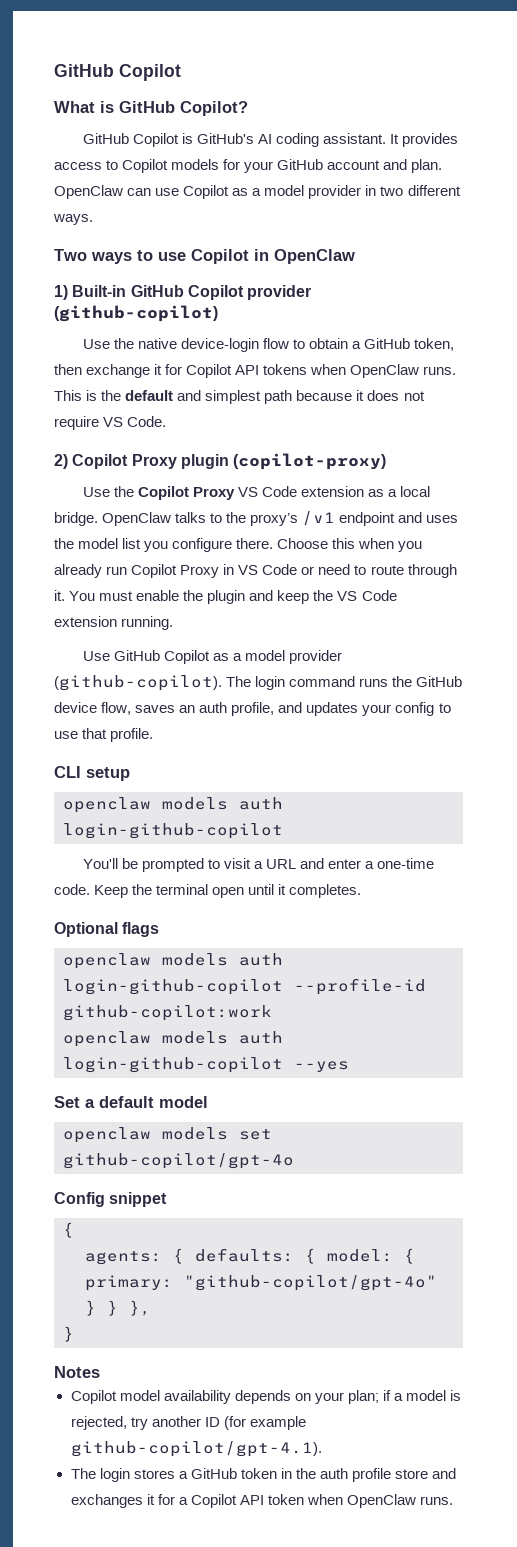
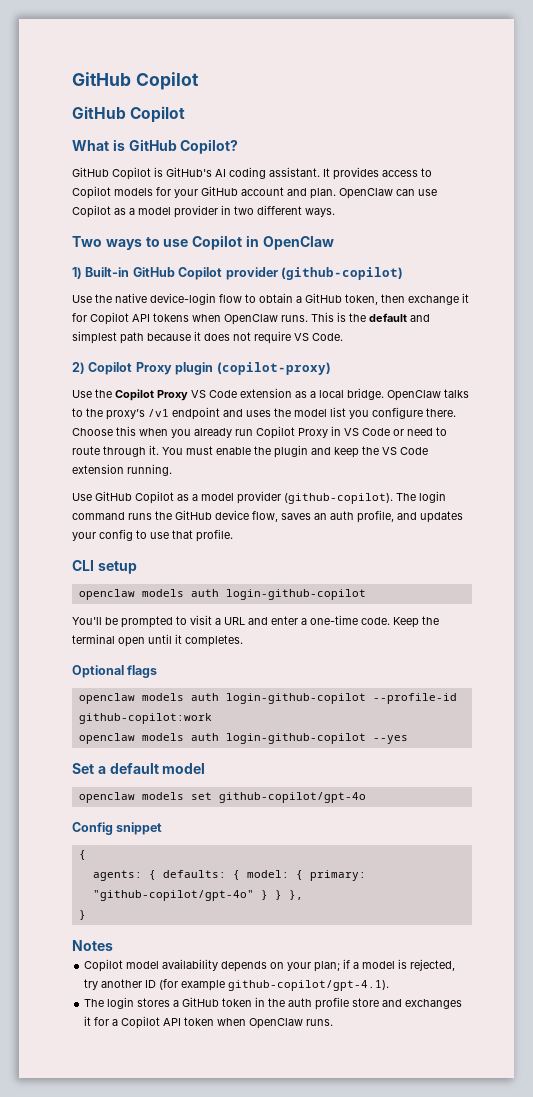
[54,64,181,81] GitHub Copilot -> [72,72,199,90] [72,106,186,123] GitHub Copilot // GitHub Copilot

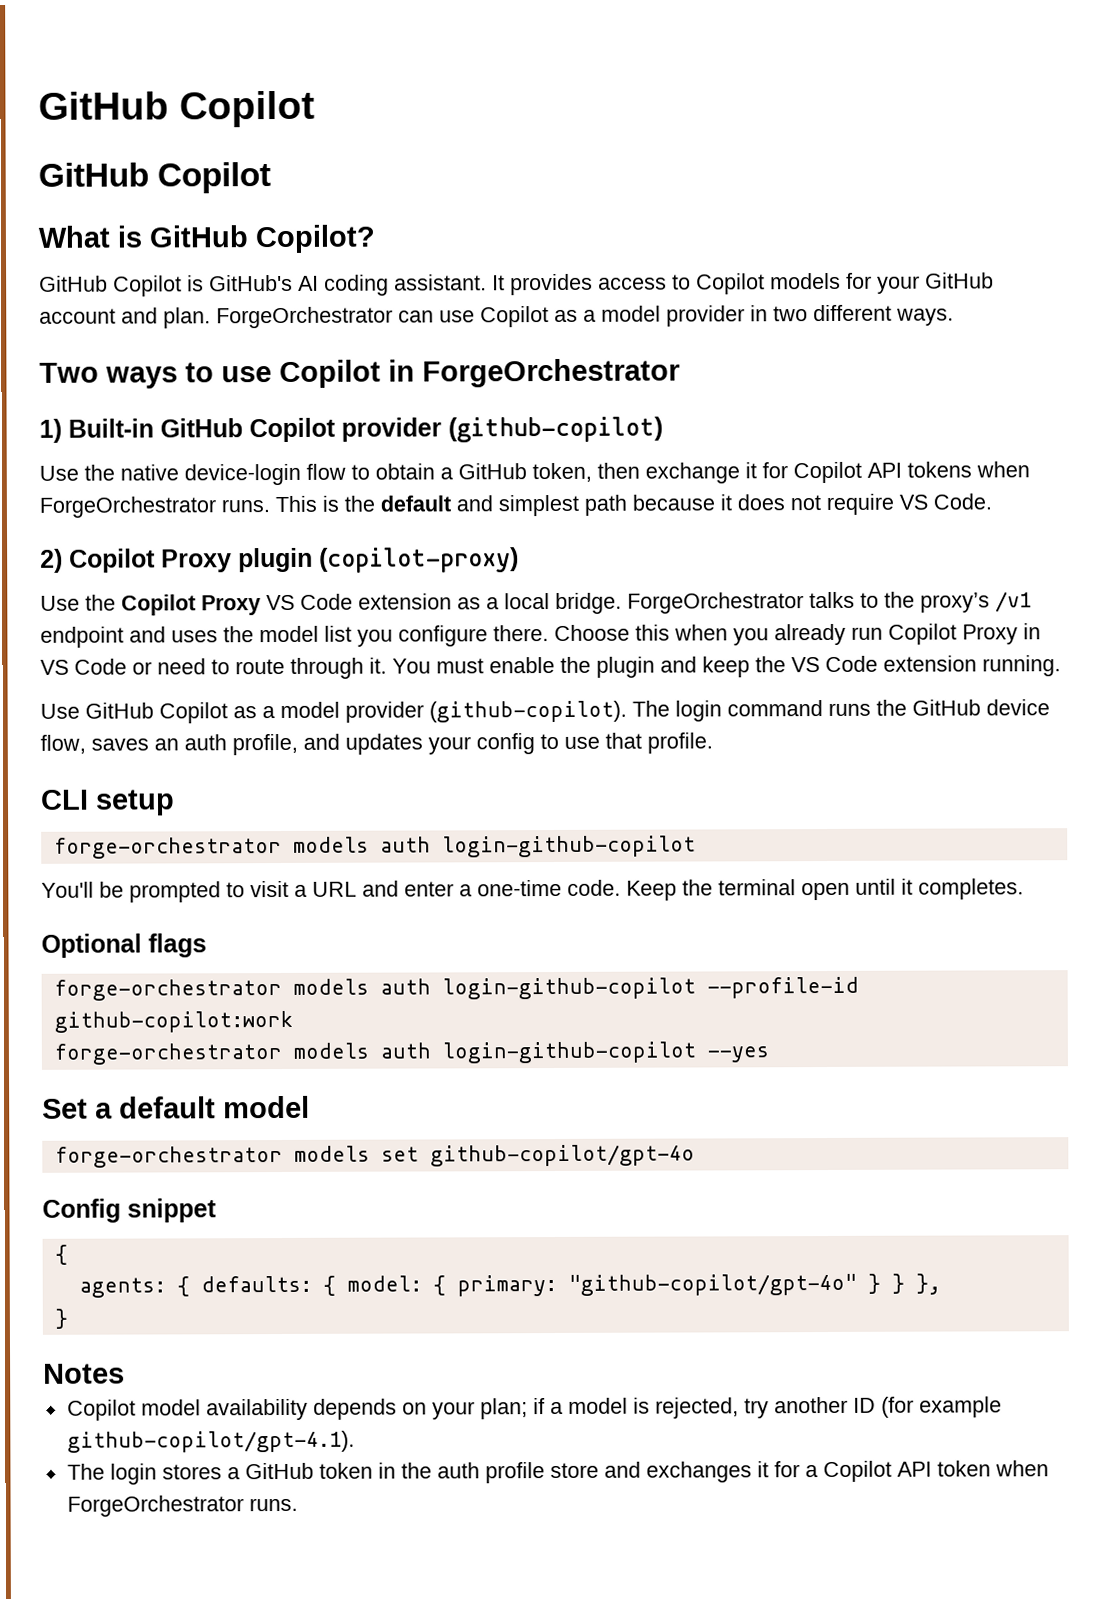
[339,188,393,199] OpenClaw -> [216,306,393,329] ForgeOrchestrator
[262,236,334,250] OpenClaw -> [422,358,680,388] ForgeOrchestrator
[224,314,278,325] OpenClaw -> [39,496,216,518] ForgeOrchestrator
[387,390,441,401] OpenClaw -> [627,592,804,614] ForgeOrchestrator
[78,589,135,600] openclaw -> [53,837,282,859] forge-orchestrator
[78,693,135,704] openclaw -> [53,978,282,1001] forge-orchestrator
[78,733,135,744] openclaw -> [53,1042,282,1065] forge-orchestrator
[78,792,135,803] openclaw -> [54,1145,283,1168] forge-orchestrator
[249,1018,304,1029] OpenClaw -> [66,1495,244,1517] ForgeOrchestrator

